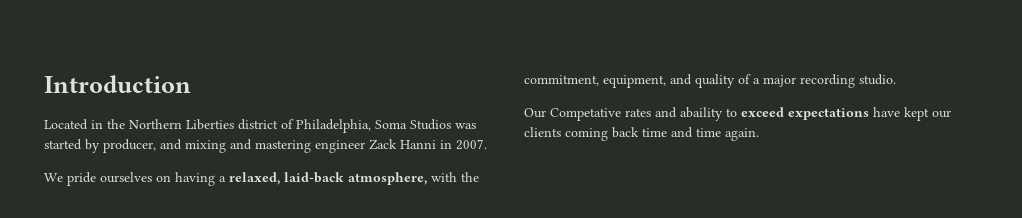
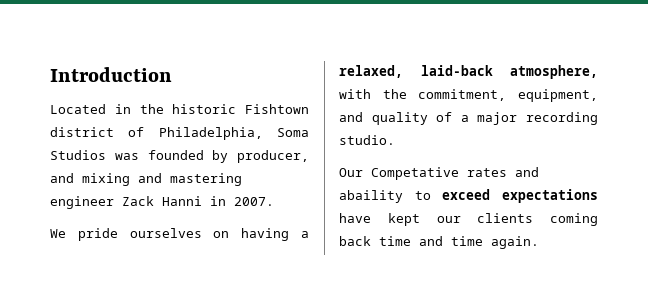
[129,119,234,130] Northern Liberties -> [172,104,309,114] historic Fishtown
[44,139,82,150] started -> [147,150,204,160] founded

